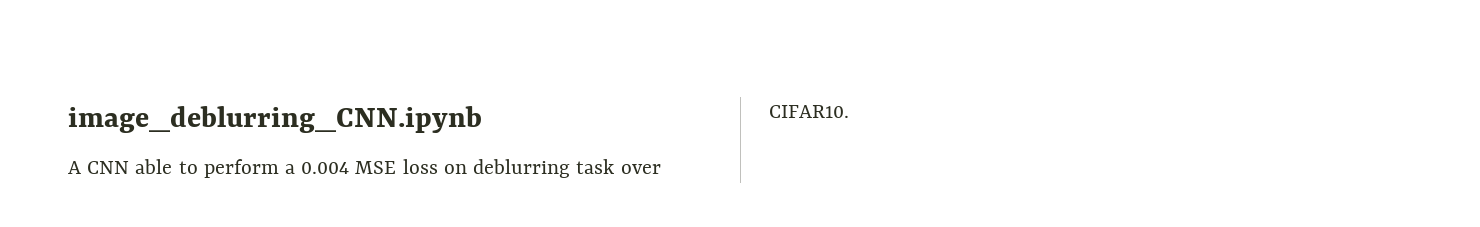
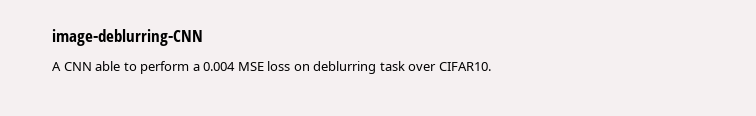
[68,106,482,133] image_deblurring_CNN.ipynb -> [52,29,203,46] image-deblurring-CNN

